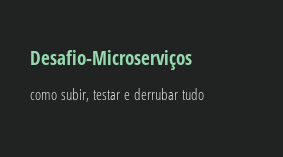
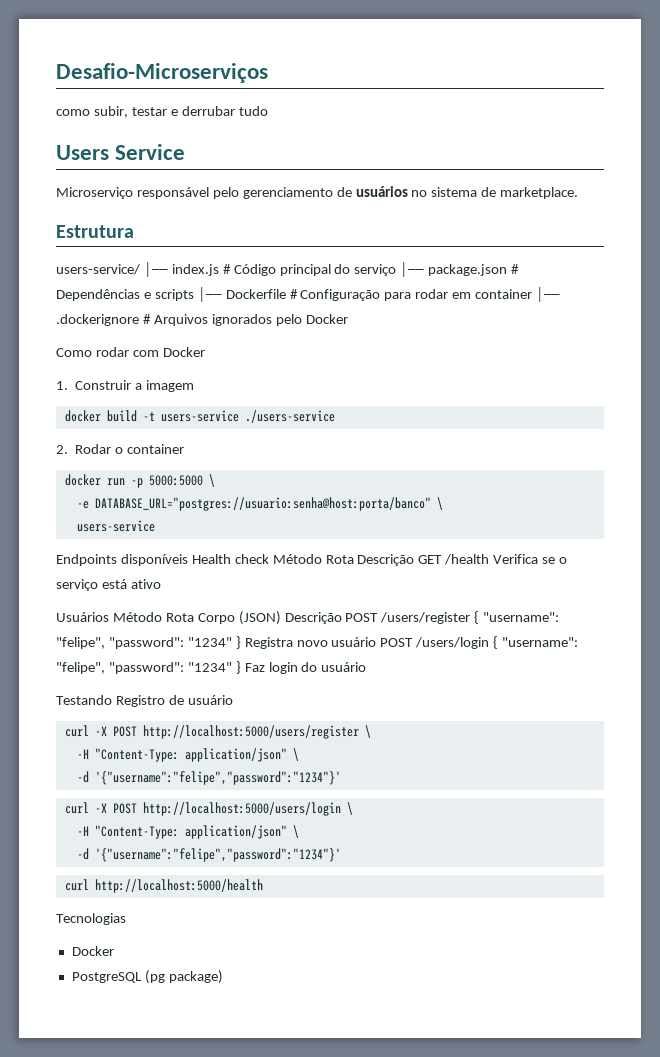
(205, 94) none -> [56,144,186,160] [56,186,579,199] [56,225,134,238] [56,262,520,277] [56,287,561,302] [56,314,348,326] [56,347,205,357] [56,380,195,392] [64,410,335,423] [56,444,185,454] [64,474,215,488] [76,497,443,511] [76,520,155,532] [56,554,568,566] [56,579,161,591] [56,611,560,625] [56,636,579,649] [56,661,367,674] [56,695,233,707] [64,725,371,739] [76,748,299,762] [76,771,341,785] [64,802,353,816] [76,825,299,839] [76,848,341,862] [64,879,263,893] [56,913,126,925] [71,946,114,956] [71,970,223,984] // Users Service // Microserviço responsável pelo gerenciamento de usuários no sistema de marketplace. // Estrutura // users-service/ │── index.js # Código principal do serviço │── package.json # Dependências e scripts │── Dockerfile # Configuração para rodar em container │── .dockerignore # Arquivos ignorados pelo Docker // Como rodar com Docker // 1. Construir a imagem // docker build -t users-service ./users-service // 2. Rodar o container // docker run -p 5000:5000 \ // -e DATABASE_URL="postgres://usuario:senha@host:porta/banco" \ // users-service // Endpoints disponíveis Health check Método Rota Descrição GET /health Verifica se o serviço está ativo // Usuários Método Rota Corpo (JSON) Descrição POST /users/register { "username": "felipe", "password": "1234" } Registra novo usuário POST /users/login { "username": "felipe", "password": "1234" } Faz login do usuário // Testando Registro de usuário // curl -X POST http://localhost:5000/users/register \ // -H "Content-Type: application/json" \ // -d '{"username":"felipe","password":"1234"}' // curl -X POST http://localhost:5000/users/login \ // -H "Content-Type: application/json" \ // -d '{"username":"felipe","password":"1234"}' // curl http://localhost:5000/health // Tecnologias // Docker // PostgreSQL (pg package)

